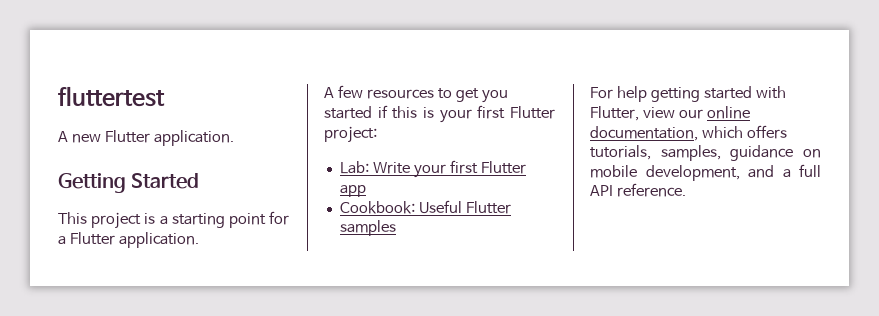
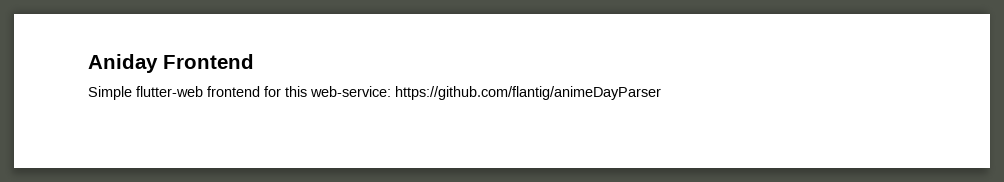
[58,86,165,107] [58,130,234,146] [58,173,200,193] [58,211,289,229] [58,232,199,248] [324,85,508,103] [324,105,555,123] [324,126,377,143] [339,160,526,178] [339,185,366,197] [339,200,511,214] [339,220,396,236] [590,86,786,102] [590,106,750,121] [590,125,787,141] [590,145,821,161] [590,164,821,181] [590,183,686,197] fluttertest // A new Flutter application. // Getting Started // This project is a starting point for a Flutter application. // A few resources to get you started if this is your first Flutter project: // Lab: Write your first Flutter app // Cookbook: Useful Flutter samples // For help getting started with Flutter, view our online documentation, which offers tutorials, samples, guidance on mobile development, and a full API reference. -> [88,54,254,73] [88,86,661,100] Aniday Frontend // Simple flutter-web frontend for this web-service: https://github.com/flantig/animeDayParser

